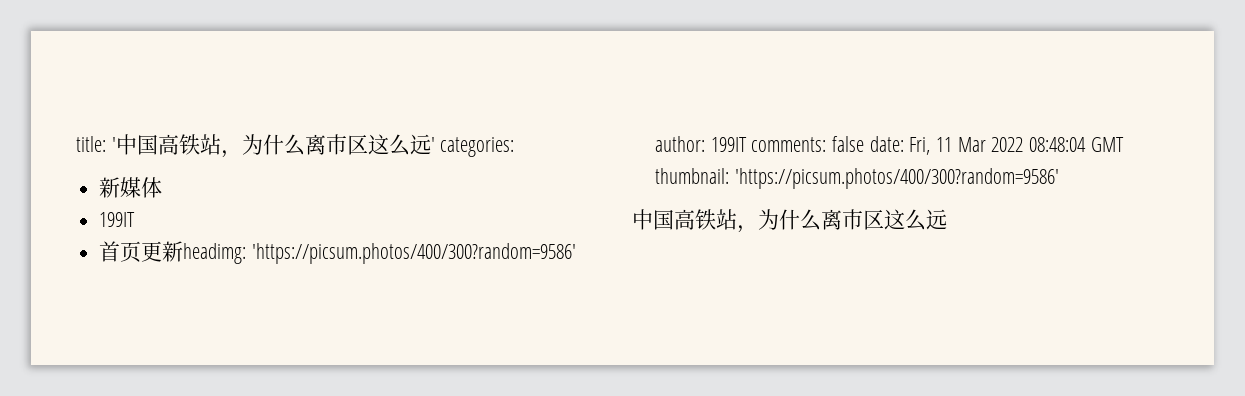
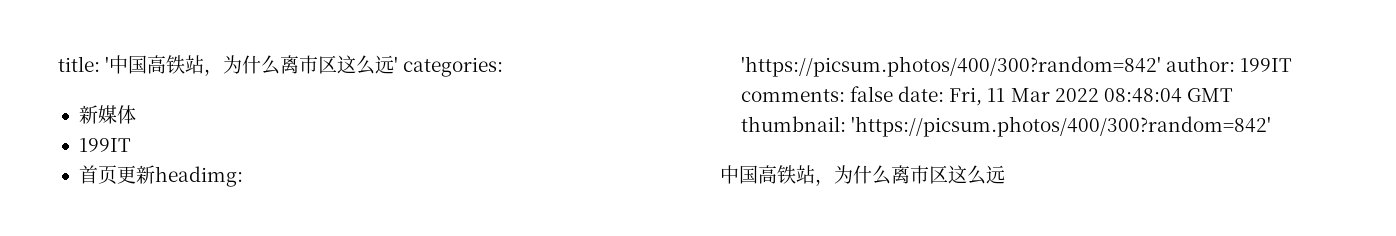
[251,243,576,264] 'https://picsum.photos/400/300?random=9586' -> [740,56,1161,77] 'https://picsum.photos/400/300?random=842'
[734,168,1059,189] 'https://picsum.photos/400/300?random=9586' -> [851,116,1272,137] 'https://picsum.photos/400/300?random=842'

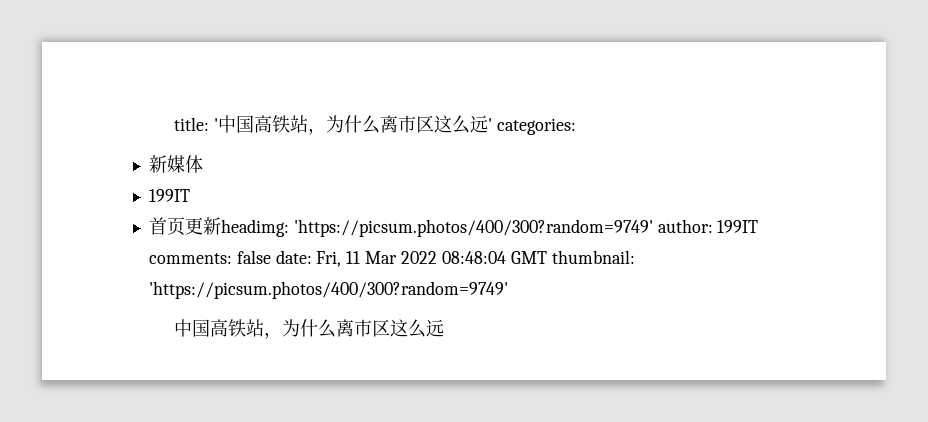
[740,56,1161,77] 'https://picsum.photos/400/300?random=842' -> [293,219,653,237] 'https://picsum.photos/400/300?random=9749'
[851,116,1272,137] 'https://picsum.photos/400/300?random=842' -> [148,281,508,299] 'https://picsum.photos/400/300?random=9749'

